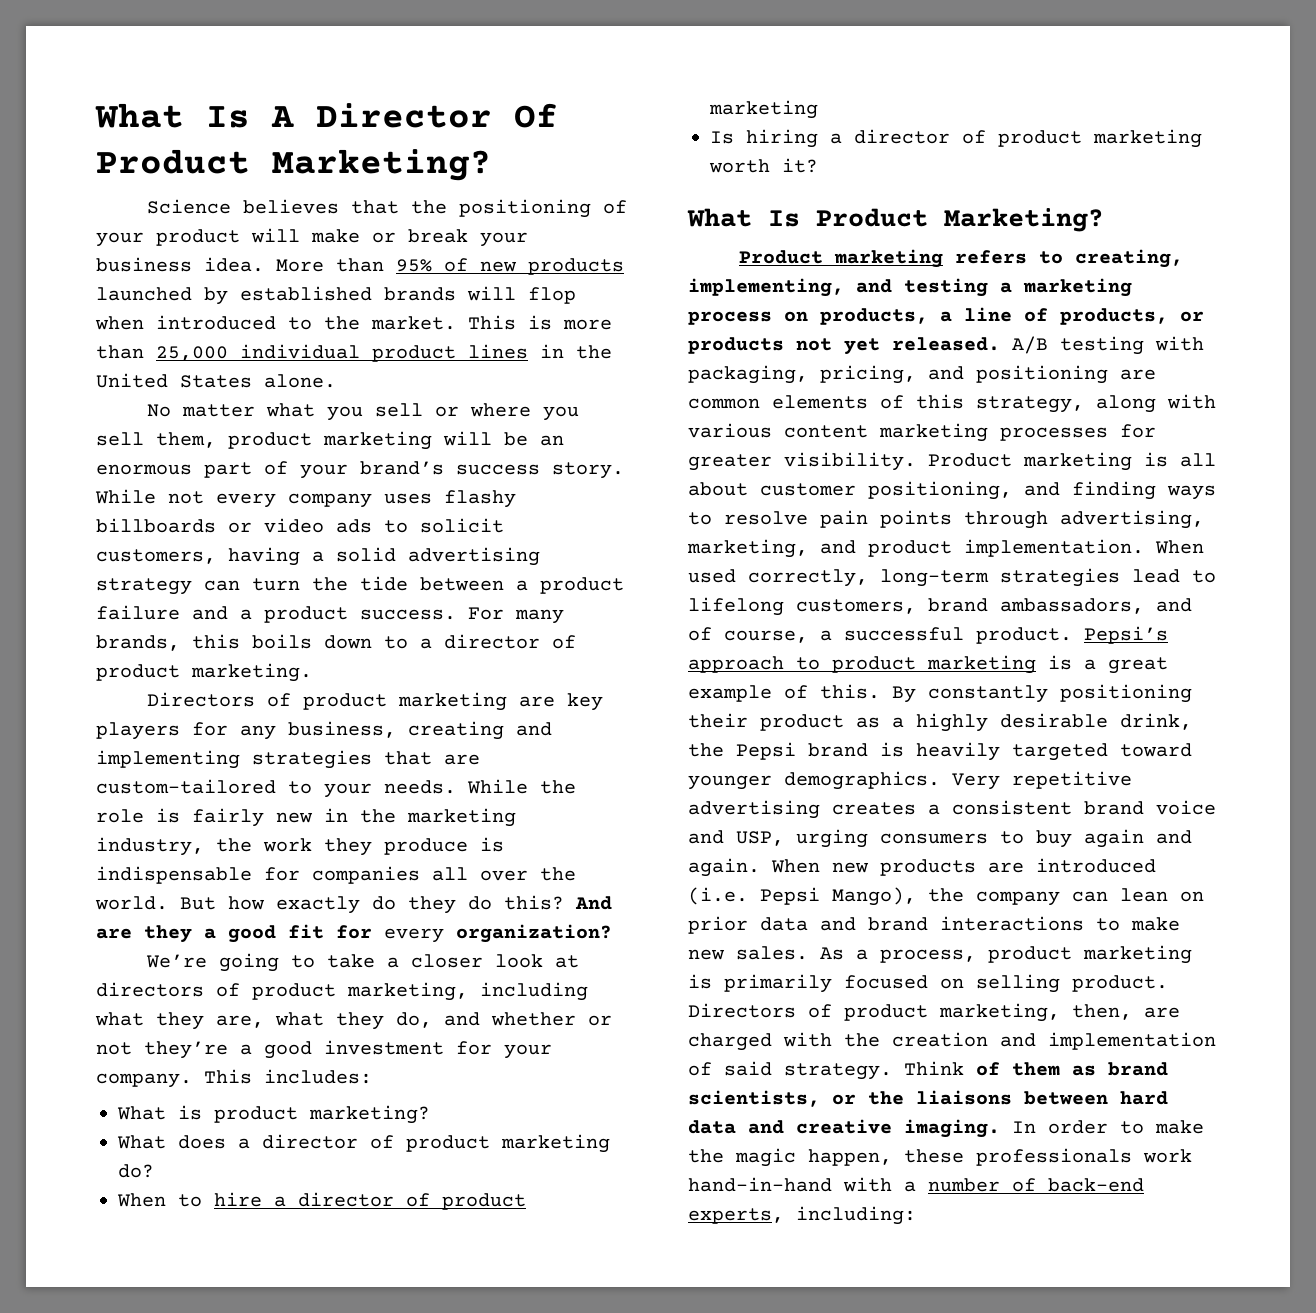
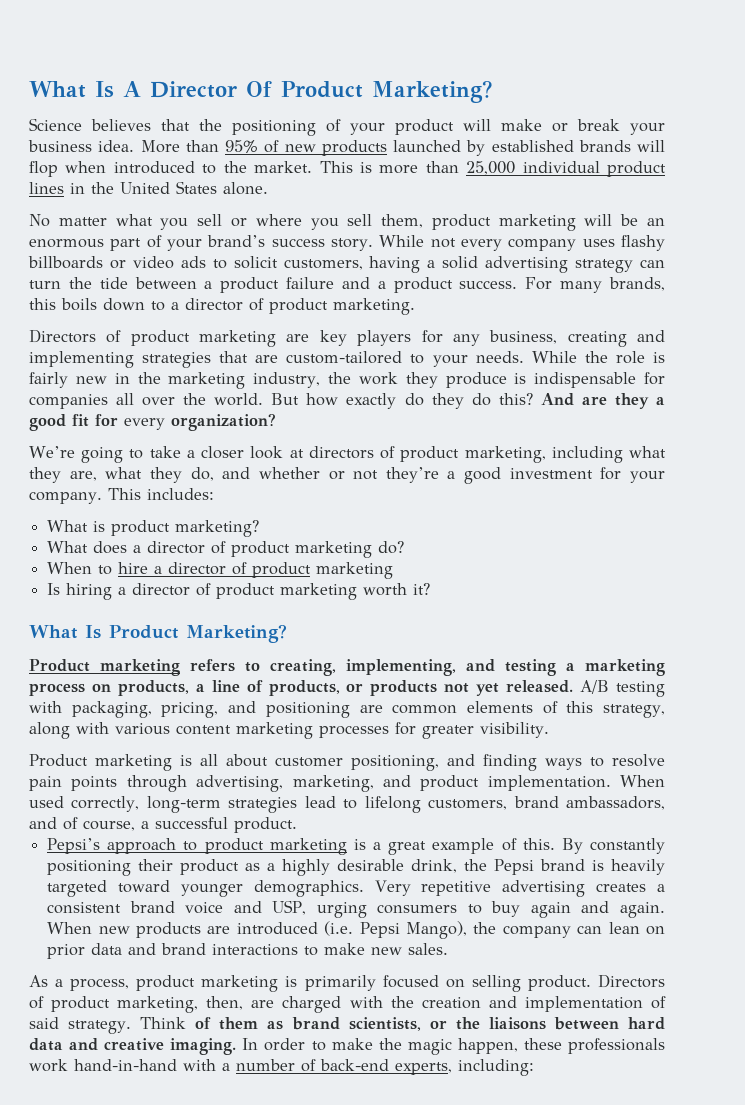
(916, 461) none -> (549, 730) //
(1072, 635) none -> (297, 825) //
(808, 953) none -> (449, 949) //

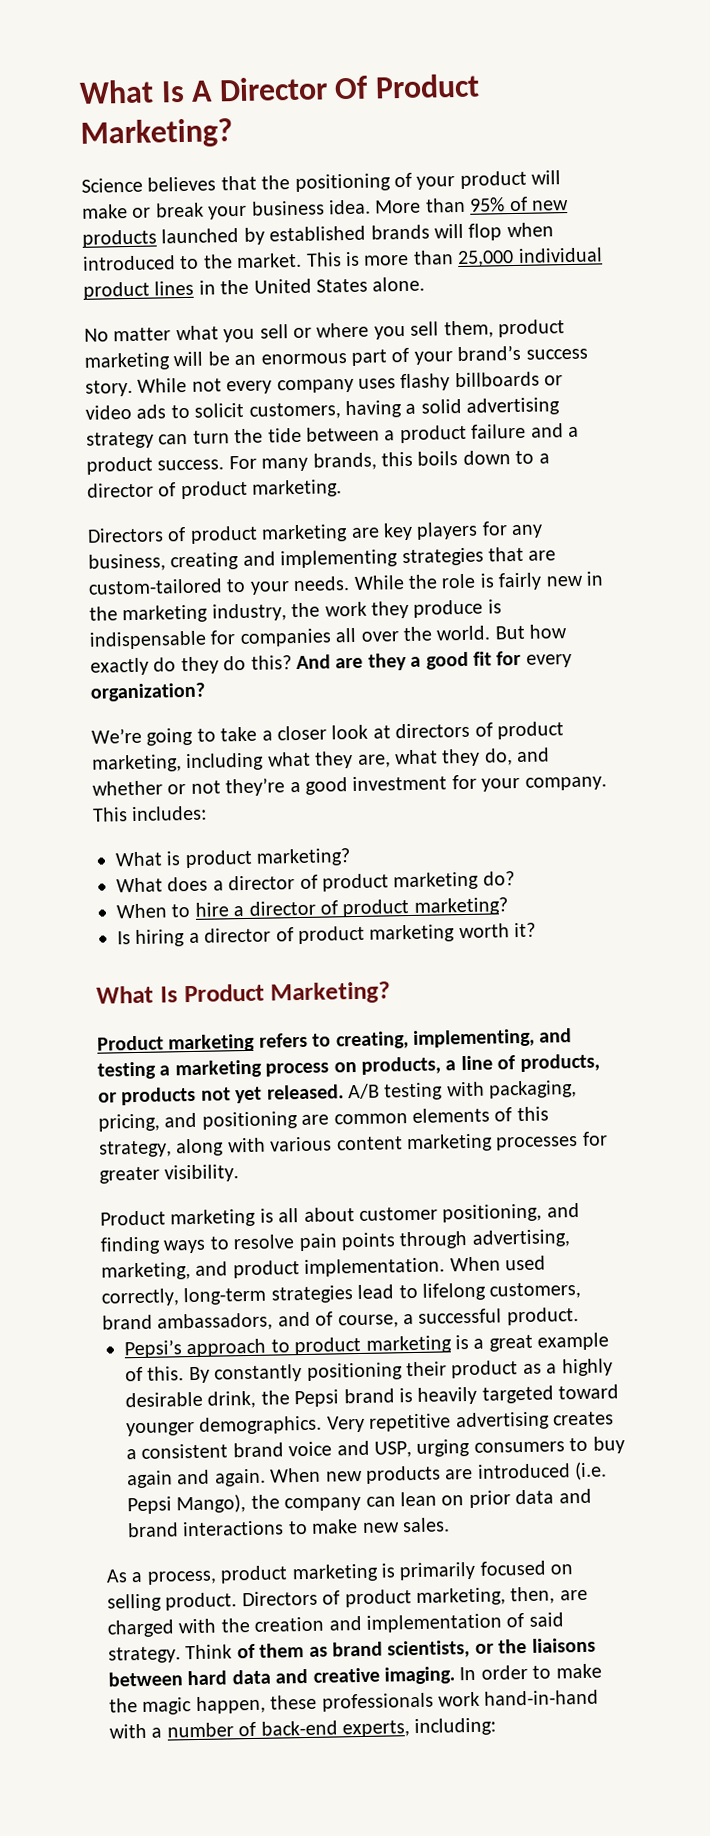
[316,562,394,579] marketing -> [413,897,508,916] marketing?

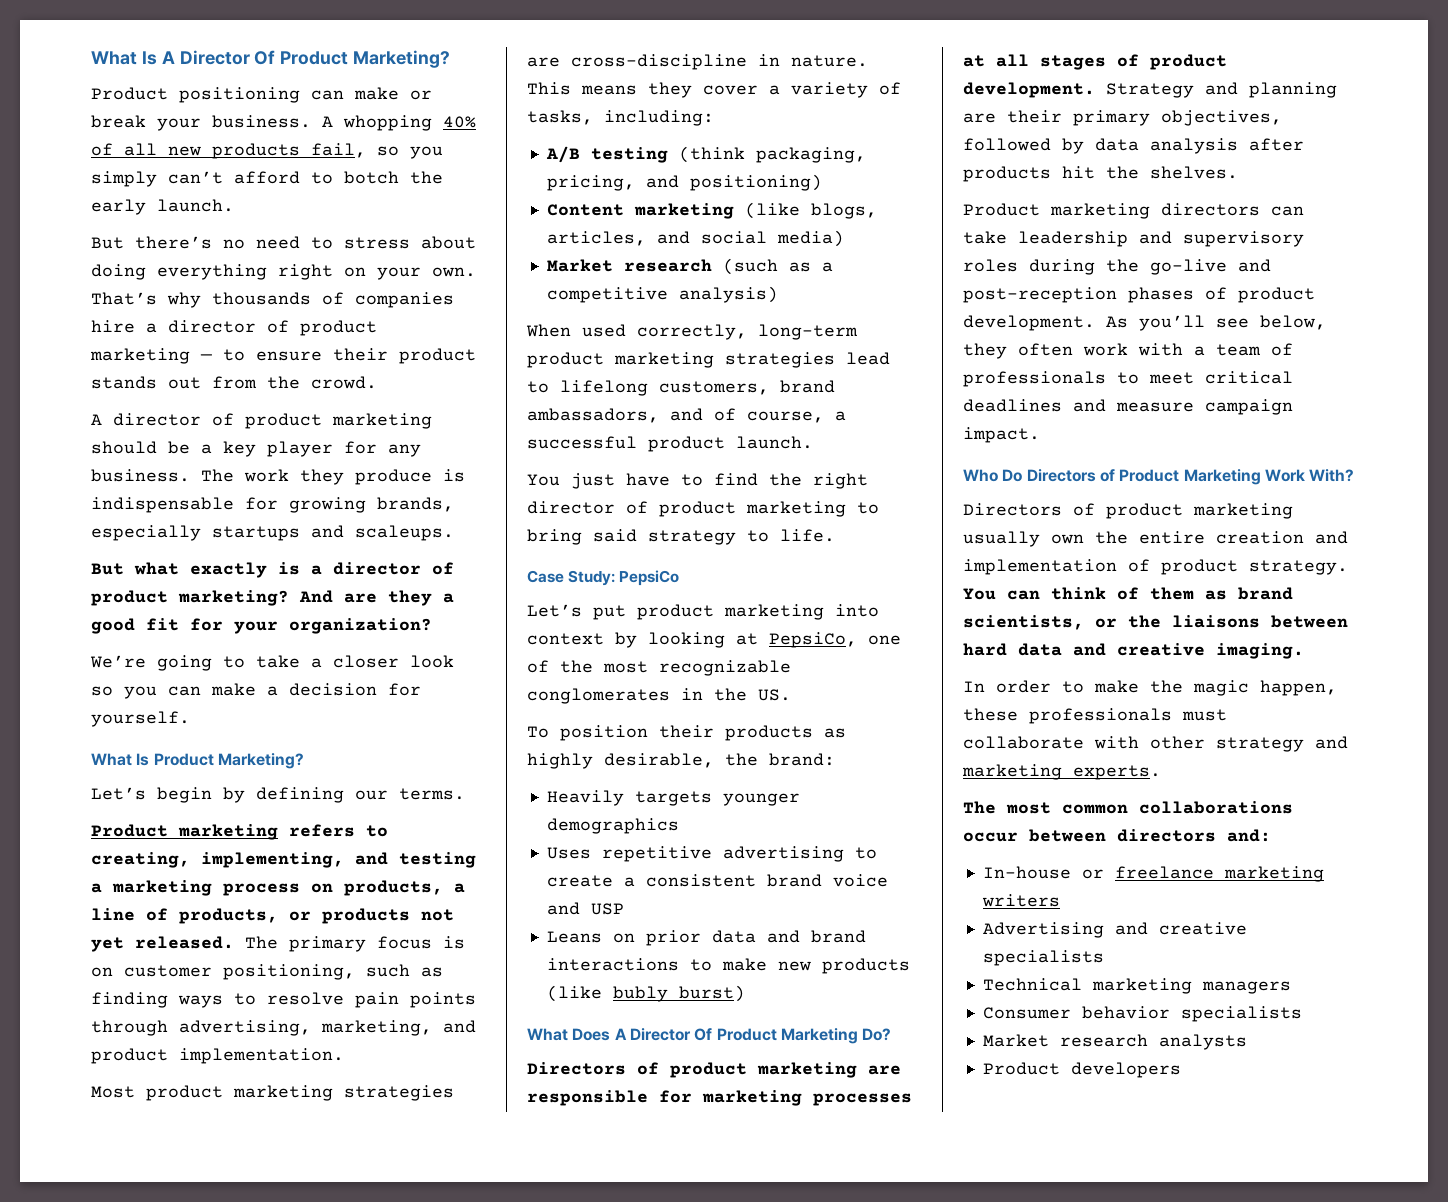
[81,170,562,193] [82,196,569,220] [82,222,554,248] [82,247,603,271] [83,276,426,300] [84,319,565,343] [84,344,588,371] [85,371,564,397] [85,397,561,420] [86,423,579,449] [86,450,550,475] [87,479,343,500] [87,521,544,544] [88,546,557,572] [88,571,604,595] [89,602,321,624] Science believes that the positioning of your product will make or break your business idea. More than 95% of new products launched by established brands will flop when introduced to the market. This is more than 25,000 individual product lines in the United States alone. // No matter what you sell or where you sell them, product marketing will be an enormous part of your brand’s success story. While not every company uses flashy billboards or video ads to solicit customers, having a solid advertising strategy can turn the tide between a product failure and a product success. For many brands, this boils down to a director of product marketing. // Directors of product marketing are key players for any business, creating and implementing strategies that are custom-tailored to your needs. While the role is fairly new in the marketing industry, the -> [91,87,432,103] [91,115,476,131] [91,143,443,159] [91,171,443,187] [91,199,234,215] [91,236,476,249] [91,264,476,280] [91,292,454,308] [91,320,377,336] [90,348,476,364] [91,376,377,389] [91,413,432,429] [91,441,421,457] [91,469,234,482] Product positioning can make or break your business. A whopping 40% of all new products fail, so you simply can’t afford to botch the early launch. // But there’s no need to stress about doing everything right on your own. That’s why thousands of companies hire a director of product marketing — to ensure their product stands out from the crowd. // A director of product marketing should be a key player for any business. The
[239,624,568,648] [90,655,292,676] companies all over the world. But how exactly do they do this? -> [289,497,454,513] [91,525,454,541] [91,562,454,578] [91,590,289,606] growing brands, especially startups and scaleups. // But what exactly is a director of product marketing?
[525,654,572,668] every -> [234,621,278,634] your
[372,721,564,740] [92,747,551,773] [92,774,607,797] [92,805,208,822] [115,848,352,869] [116,871,515,893] [116,897,508,919] [117,922,537,947] [96,981,392,1005] at directors of product marketing, including what they are, what they do, and whether or not they’re a good investment for your company. This includes: // What is product marketing? // What does a director of product marketing do? // When to hire a director of product marketing? // Is hiring a director of product marketing worth it? // What Is Product Marketing? -> [91,683,421,699] [91,711,190,727] [91,753,304,769] [91,787,465,803] so you can make a decision for yourself. // What Is Product Marketing? // Let’s begin by defining our terms.
[348,1079,578,1101] [98,1106,549,1132] [99,1131,608,1158] [99,1164,240,1184] [100,1202,580,1228] A/B testing with packaging, pricing, and positioning are common elements of this strategy, along with various content marketing processes for greater visibility. // Product marketing is all about customer positioning, and -> [245,936,465,952] [91,964,443,980] The primary focus is on customer positioning, such as
(446, 1267) none -> [91,1085,454,1101] [527,54,868,70] [527,82,901,98] [527,110,714,126] [545,146,866,163] [546,174,822,191] [546,202,877,219] [546,230,844,247] [546,258,833,275] [546,286,778,303] // Most product marketing strategies are cross-discipline in nature. This means they cover a variety of tasks, including: // A/B testing (think packaging, pricing, and positioning) // Content marketing (like blogs, articles, and social media) // Market research (such as a competitive analysis) //
(267, 1296) none -> [527,352,714,368] product marketing
[506,1307,579,1326] [124,1332,610,1359] [125,1358,613,1384] [125,1384,620,1409] [126,1411,614,1437] product. // Pepsi’s approach to product marketing is a great example of this. By constantly positioning their product as a highly desirable drink, the Pepsi brand is heavily targeted toward younger demographics. Very repetitive advertising creates -> [648,436,813,452] [527,473,868,489] [527,501,879,517] [527,529,835,545] [527,570,680,586] [527,604,879,620] [527,632,901,648] [527,660,791,676] [527,688,791,704] [527,725,846,741] [527,753,835,769] [546,790,800,806] [546,818,679,834] [546,846,877,862] [546,875,613,887] product launch. // You just have to find the right director of product marketing to bring said strategy to life. // Case Study: PepsiCo // Let’s put product marketing into context by looking at PepsiCo, one of the most recognizable conglomerates in the US. // To position their products as highly desirable, the brand: // Heavily targets younger demographics // Uses repetitive advertising to create
[374,1436,625,1458] [127,1461,608,1489] [127,1491,437,1515] USP, urging consumers to buy again and again. When new products are introduced (i.e. Pepsi Mango), the company can lean -> [590,903,624,915] [546,931,602,943] USP // Leans
[402,1517,450,1533] [106,1560,574,1585] [107,1586,588,1612] [107,1612,564,1638] [108,1644,233,1664] sales. // As a process, product marketing is primarily focused on selling product. Directors of product marketing, then, are charged with the creation and implementation of said strategy. Think -> [821,958,910,974] [546,985,745,1002] [527,1028,892,1044] [527,1062,901,1078] [527,1090,912,1106] [963,54,1227,70] [963,82,1337,98] [963,110,1282,126] [963,138,1304,154] [963,166,1238,182] [963,203,1304,219] [963,231,1304,247] [963,259,1271,275] [963,287,1315,303] [963,315,1326,331] [963,343,1293,359] [963,371,1293,387] [963,399,1293,415] [963,427,1040,443] [963,469,1355,485] [963,503,1293,519] [963,531,1348,547] [963,559,1348,575] [963,587,1106,600] products (like bubly burst) // What Does A Director Of Product Marketing Do? // Directors of product marketing are responsible for marketing processes at all stages of product development. Strategy and planning are their primary objectives, followed by data analysis after products hit the shelves. // Product marketing directors can take leadership and supervisory roles during the go-live and post-reception phases of product development. As you’ll see below, they often work with a team of professionals to meet critical deadlines and measure campaign impact. // Who Do Directors of Product Marketing Work With? // Directors of product marketing usually own the entire creation and implementation of product strategy. You can think
(455, 1675) none -> (1304, 651) //
[438,1689,600,1707] [109,1717,497,1739] work hand-in-hand with a number of back-end experts, including: -> [1182,709,1227,721] [963,736,1348,752] [962,764,1161,780] [963,801,1293,814] [963,829,1271,842] [982,866,1324,882] [981,894,1060,907] [982,922,1247,938] [982,950,1104,966] [982,978,1291,994] [982,1006,1302,1022] [982,1034,1247,1050] [982,1062,1181,1078] must collaborate with other strategy and marketing experts. // The most common collaborations occur between directors and: // In-house or freelance marketing writers // Advertising and creative specialists // Technical marketing managers // Consumer behavior specialists // Market research analysts // Product developers

